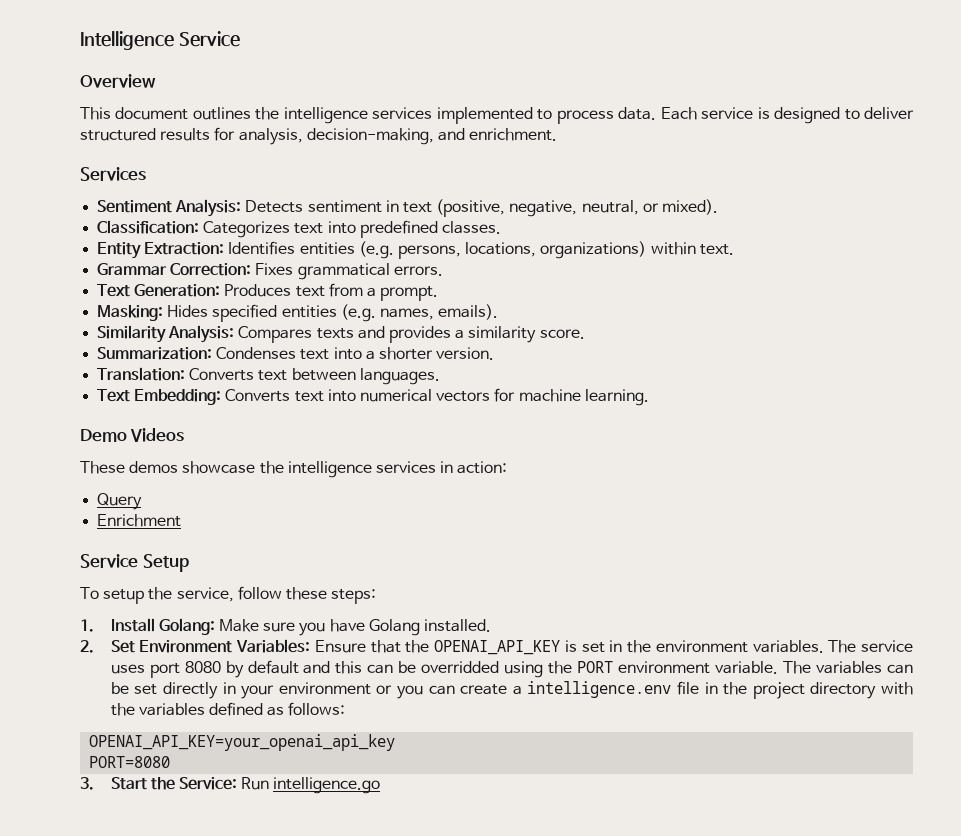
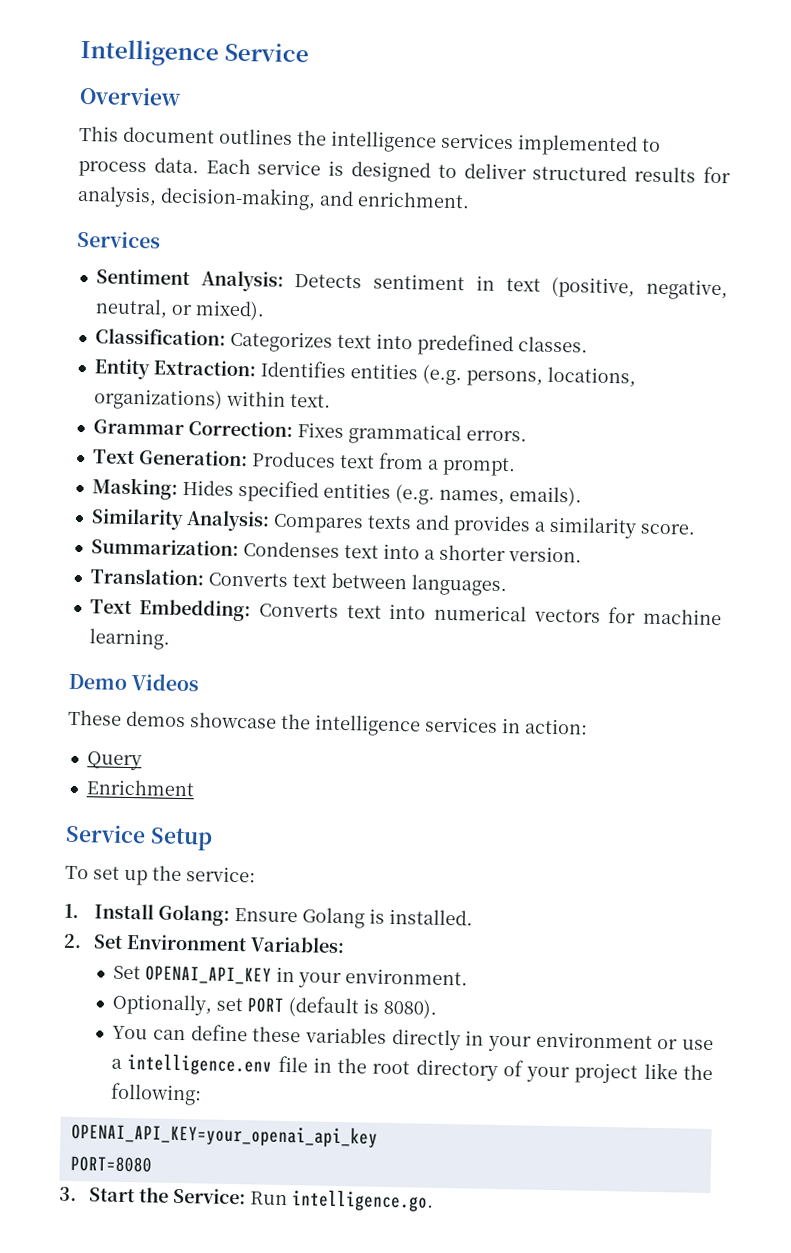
[103,586,377,604] [80,618,420,636] setup the service, follow these steps: // 1. Install Golang: Make sure you have Golang -> [93,865,256,886] [64,903,386,929] set up the service: // 1. Install Golang: Ensure Golang is
[314,640,913,655] [110,660,913,678] [110,682,158,695] Ensure that the OPENAI_API_KEY is set in the environment variables. The service uses port 8080 by default and this can be overridded using the PORT environment variable. The variables can be set -> [113,965,469,989] [112,993,438,1019] [112,1024,387,1044] // Set OPENAI_API_KEY in your environment. // Optionally, set PORT (default is 8080). // You can define these variables
[396,684,508,699] you can create -> [682,1039,715,1051] use
[752,682,913,699] [110,702,346,716] project directory with the variables defined as follows: -> [372,1059,713,1084] [110,1082,203,1106] root directory of your project like the following:
[273,777,381,794] intelligence.go -> [291,1189,435,1212] intelligence.go.

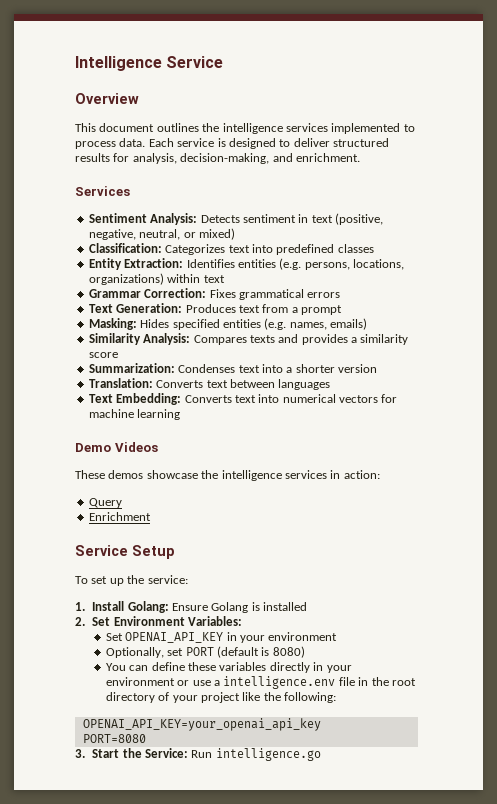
[194,300,265,321] mixed). -> [198,228,235,240] mixed)
[517,336,588,353] classes. -> [337,244,374,253] classes
[289,393,331,408] text. -> [203,275,225,283] text
[465,430,527,442] errors. -> [307,292,341,298] errors
[441,456,516,477] prompt. -> [301,305,342,315] prompt
[508,486,582,507] emails). -> [330,318,367,330] emails)
[639,523,695,535] score. -> [88,352,118,358] score
[507,546,582,563] version. -> [338,364,377,373] version
[410,574,507,597] languages. -> [278,379,331,390] languages
[88,628,170,650] learning. -> [137,409,181,420] learning
[389,908,474,926] installed. -> [263,602,308,611] installed
[345,968,469,986] environment. -> [268,632,338,641] environment
[383,998,438,1019] 8080). -> [272,646,305,658] 8080)
[291,1189,435,1212] intelligence.go. -> [215,748,321,761] intelligence.go

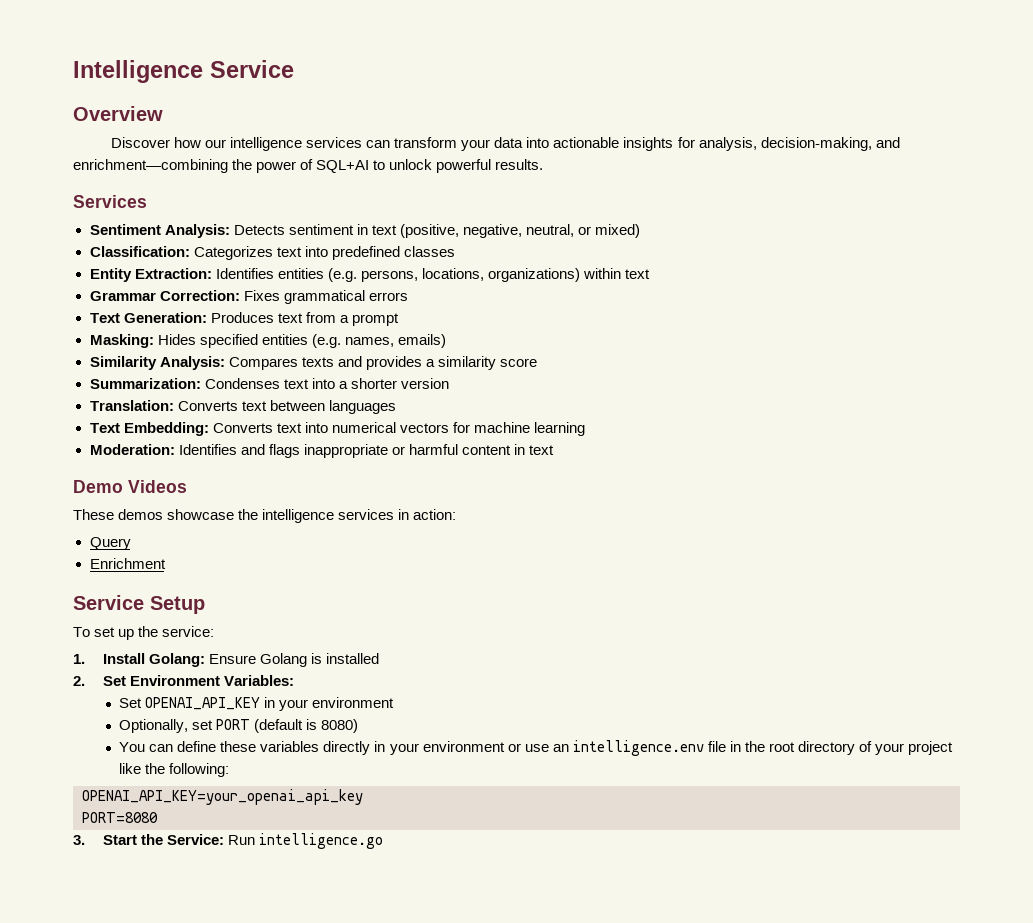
[75,123,415,134] [75,138,389,149] [75,153,360,164] This document outlines the intelligence services implemented to process data. Each service is designed to deliver structured results for analysis, decision-making, and enrichment. -> [110,137,900,151] [73,159,544,173] Discover how our intelligence services can transform your data into actionable insights for analysis, decision-making, and enrichment—combining the power of SQL+AI to unlock powerful results.
(181, 414) none -> [89,444,554,458] // Moderation: Identifies and flags inappropriate or harmful content in text
[214,680,221,686] a -> [552,744,569,752] an

